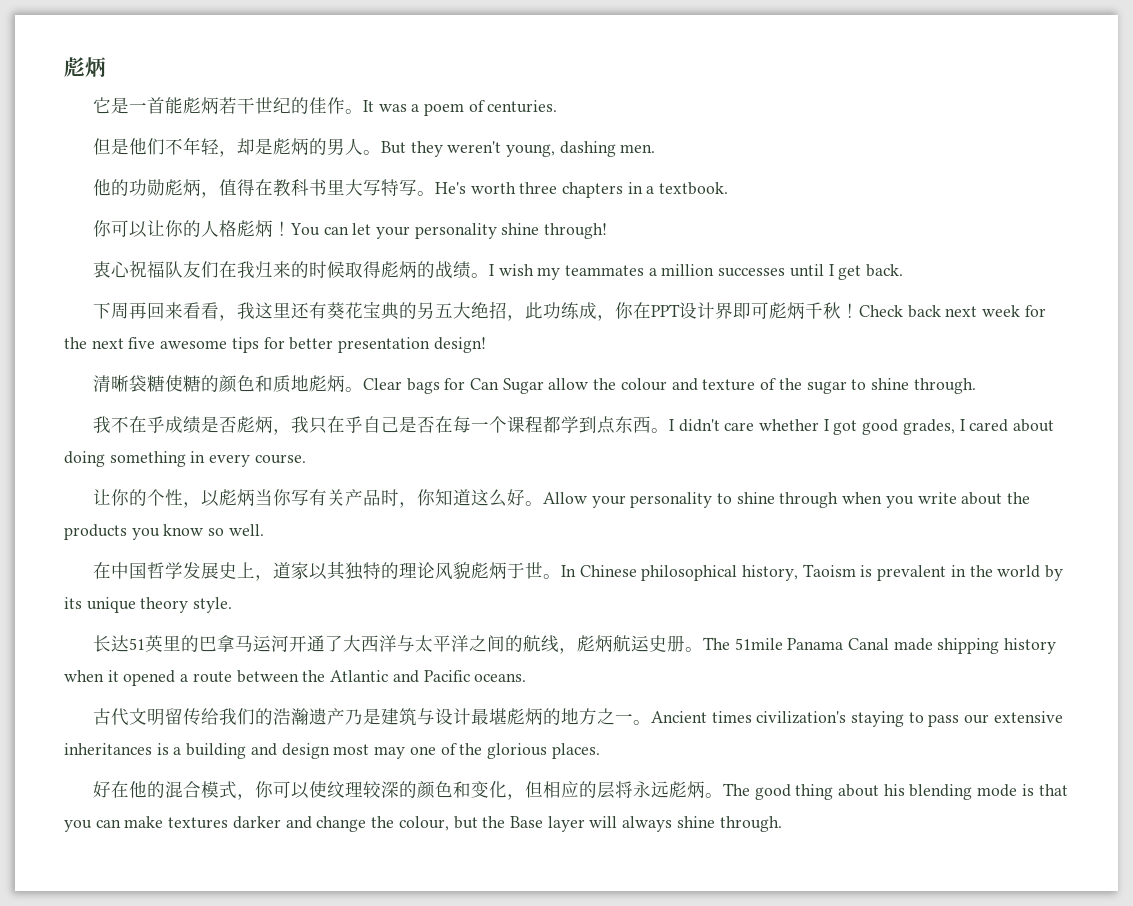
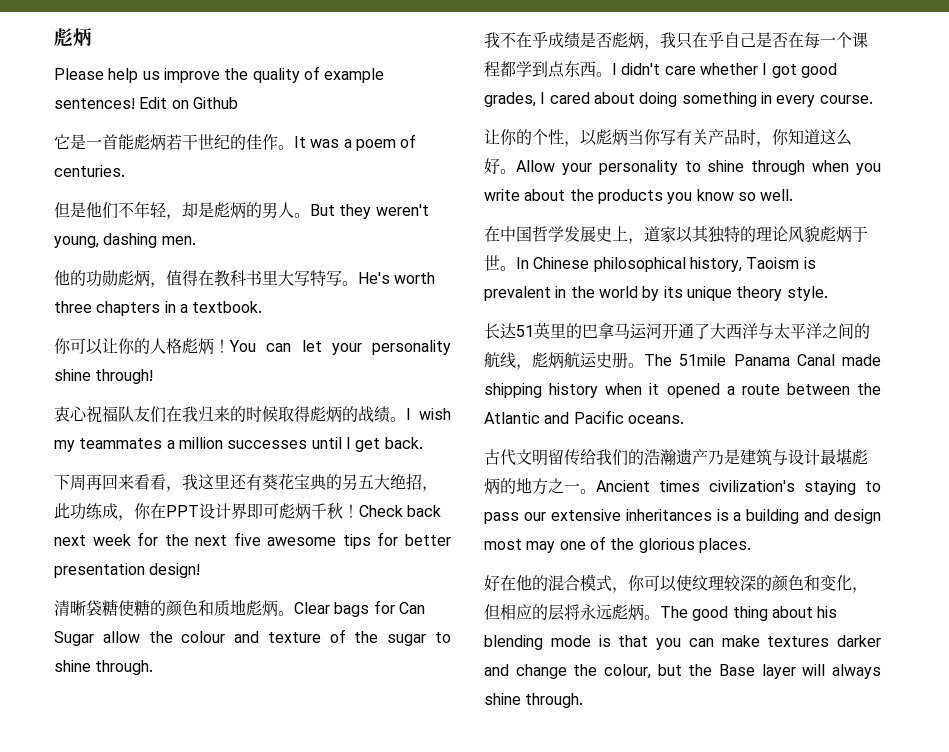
[64,57,106,77] 彪炳 -> [54,28,92,47] [54,66,385,83] [54,97,238,109] 彪炳 // Please help us improve the quality of example sentences! Edit on Github

